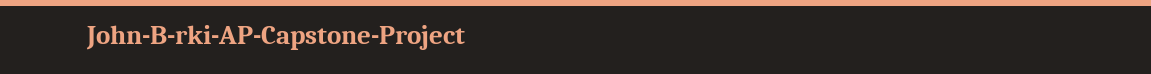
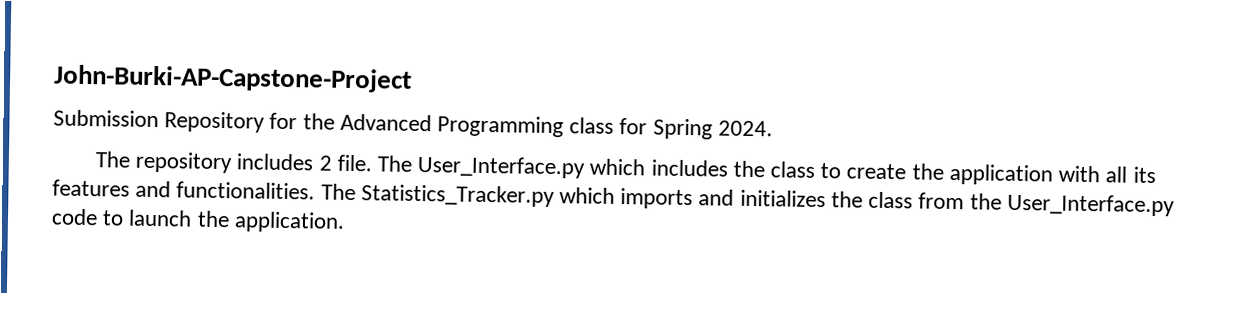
[86,25,465,50] John-B-rki-AP-Capstone-Project -> [53,64,412,93] [53,109,773,140] [94,151,1156,186] [52,179,1175,217] [51,208,345,233] John-Burki-AP-Capstone-Project // Submission Repository for the Advanced Programming class for Spring 2024. // The repository includes 2 file. The User_Interface.py which includes the class to create the application with all its features and functionalities. The Statistics_Tracker.py which imports and initializes the class from the User_Interface.py code to launch the application.

